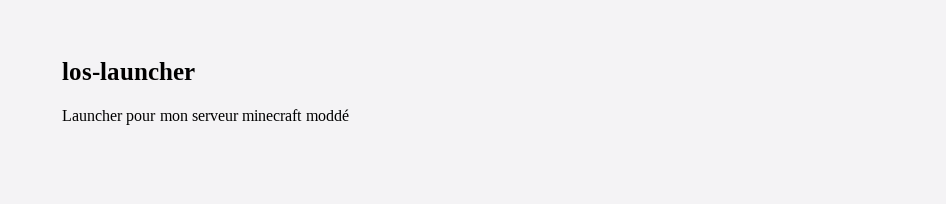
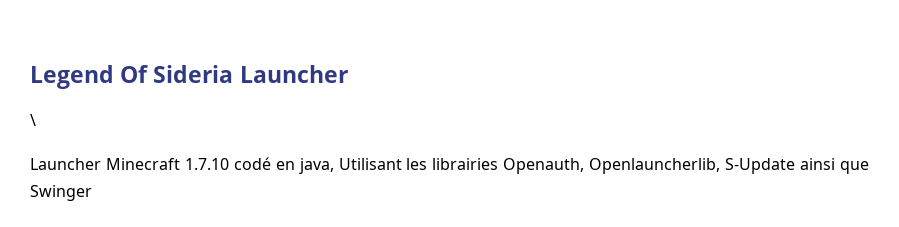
[62,62,195,80] [62,109,349,125] los-launcher // Launcher pour mon serveur minecraft moddé -> [30,65,348,89] [30,114,36,126] [30,157,869,174] [30,185,92,201] Legend Of Sideria Launcher // \ // Launcher Minecraft 1.7.10 codé en java, Utilisant les librairies Openauth, Openlauncherlib, S-Update ainsi que Swinger

